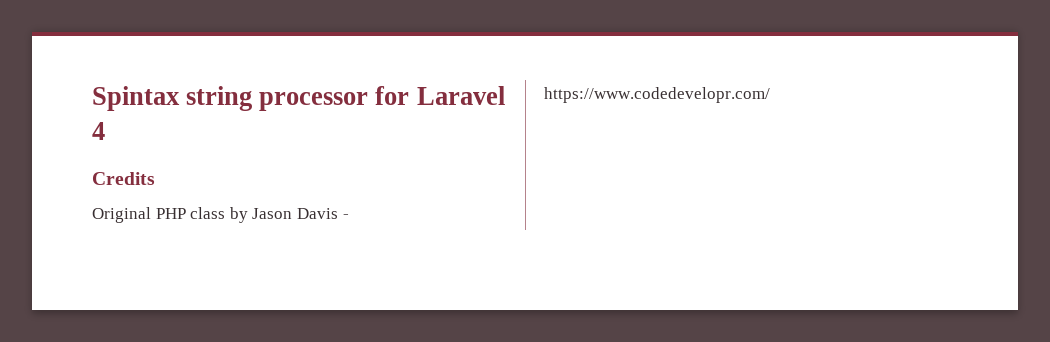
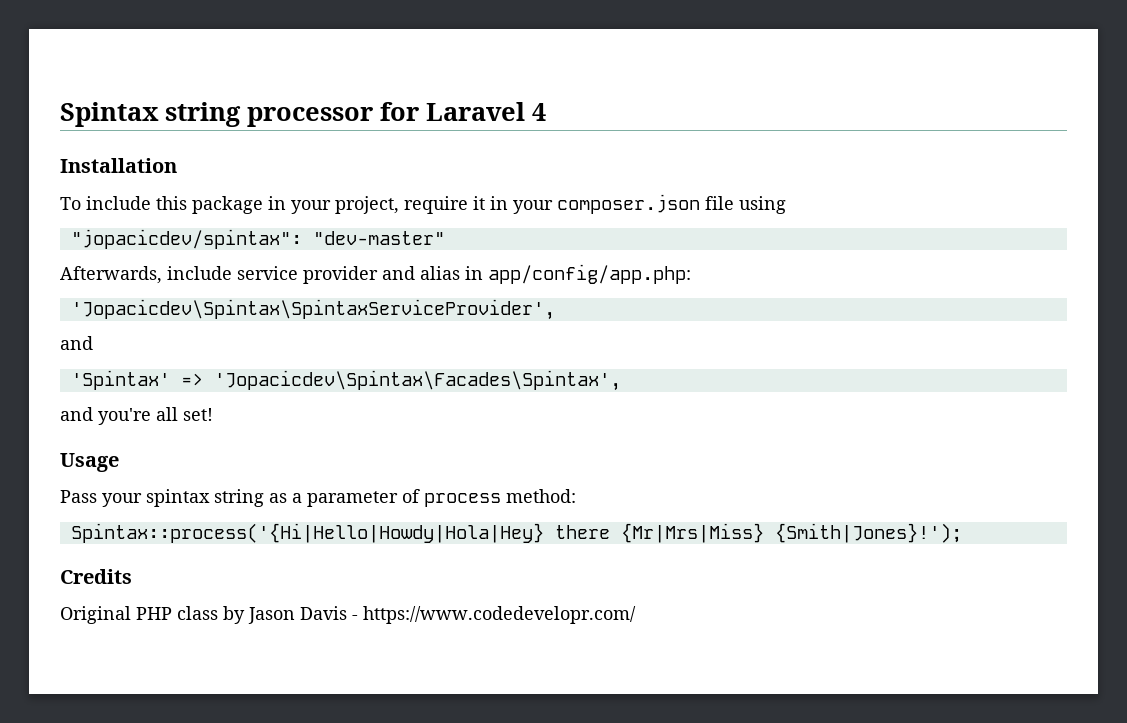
(105, 131) none -> [60,158,177,173] [60,194,786,214] [70,229,445,249] [60,264,691,284] [70,299,555,320] [60,336,93,350] [70,370,621,391] [60,407,213,425] [60,453,119,472] [60,489,576,507] [70,523,962,543] // Installation // To include this package in your project, require it in your composer.json file using // "jopacicdev/spintax": "dev-master" // Afterwards, include service provider and alias in app/config/app.php: // 'Jopacicdev\Spintax\SpintaxServiceProvider', // and // 'Spintax' => 'Jopacicdev\Spintax\Facades\Spintax', // and you're all set! // Usage // Pass your spintax string as a parameter of process method: // Spintax::process('{Hi|Hello|Howdy|Hola|Hey} there {Mr|Mrs|Miss} {Smith|Jones}!');

